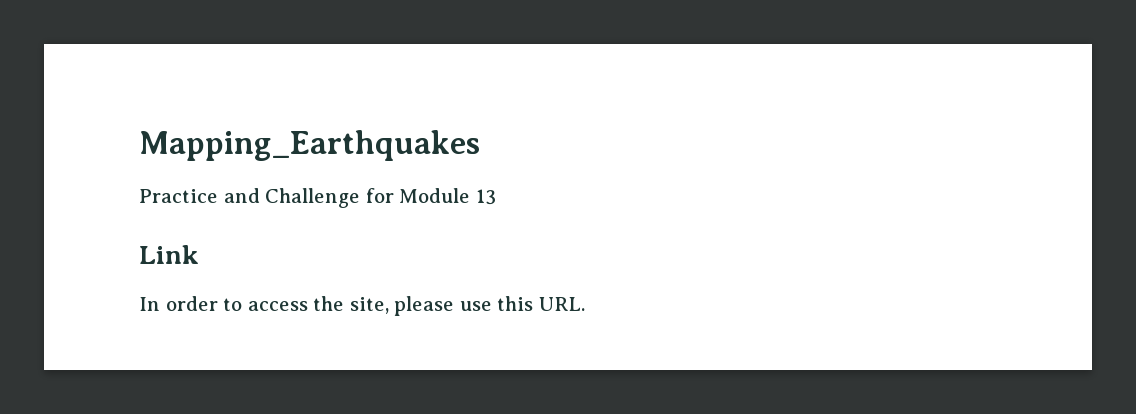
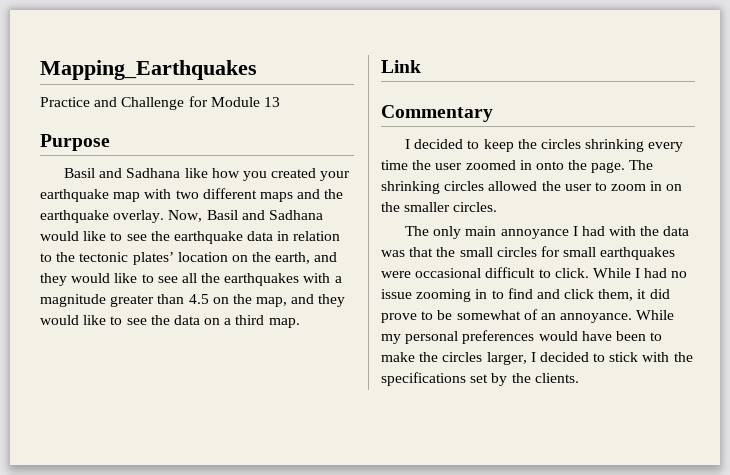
[139,245,199,264] [139,296,585,316] Link // In order to access the site, please use this URL. -> [40,134,110,151] [63,168,351,181] [40,188,344,202] [40,210,323,223] [40,231,341,244] [40,252,338,265] [40,273,342,286] [40,294,346,307] [40,315,300,328] [381,60,421,73] [381,105,493,122] [404,139,684,152] [381,160,654,173] [381,181,683,194] [381,202,498,212] [404,226,690,239] [381,246,676,260] [381,267,688,278] [381,288,670,302] [381,309,675,323] [381,330,663,344] [381,352,693,365] [381,372,579,386] Purpose // Basil and Sadhana like how you created your earthquake map with two different maps and the earthquake overlay. Now, Basil and Sadhana would like to see the earthquake data in relation to the tectonic plates’ location on the earth, and they would like to see all the earthquakes with a magnitude greater than 4.5 on the map, and they would like to see the data on a third map. // Link // Commentary // I decided to keep the circles shrinking every time the user zoomed in onto the page. The shrinking circles allowed the user to zoom in on the smaller circles. // The only main annoyance I had with the data was that the small circles for small earthquakes were occasional difficult to click. While I had no issue zooming in to find and click them, it did prove to be somewhat of an annoyance. While my personal preferences would have been to make the circles larger, I decided to stick with the specifications set by the clients.

